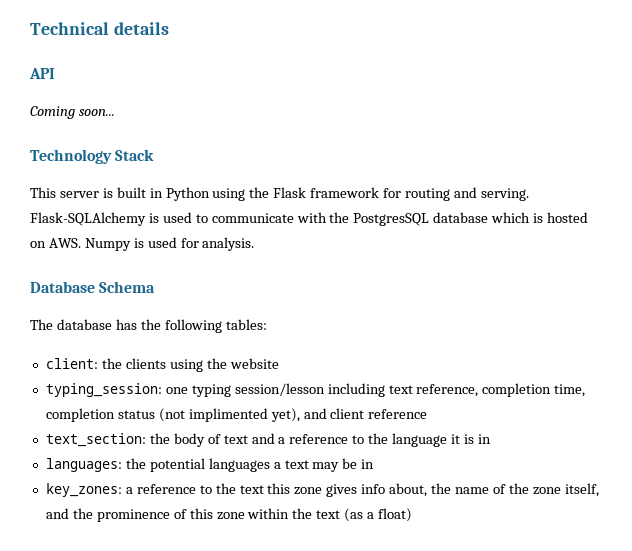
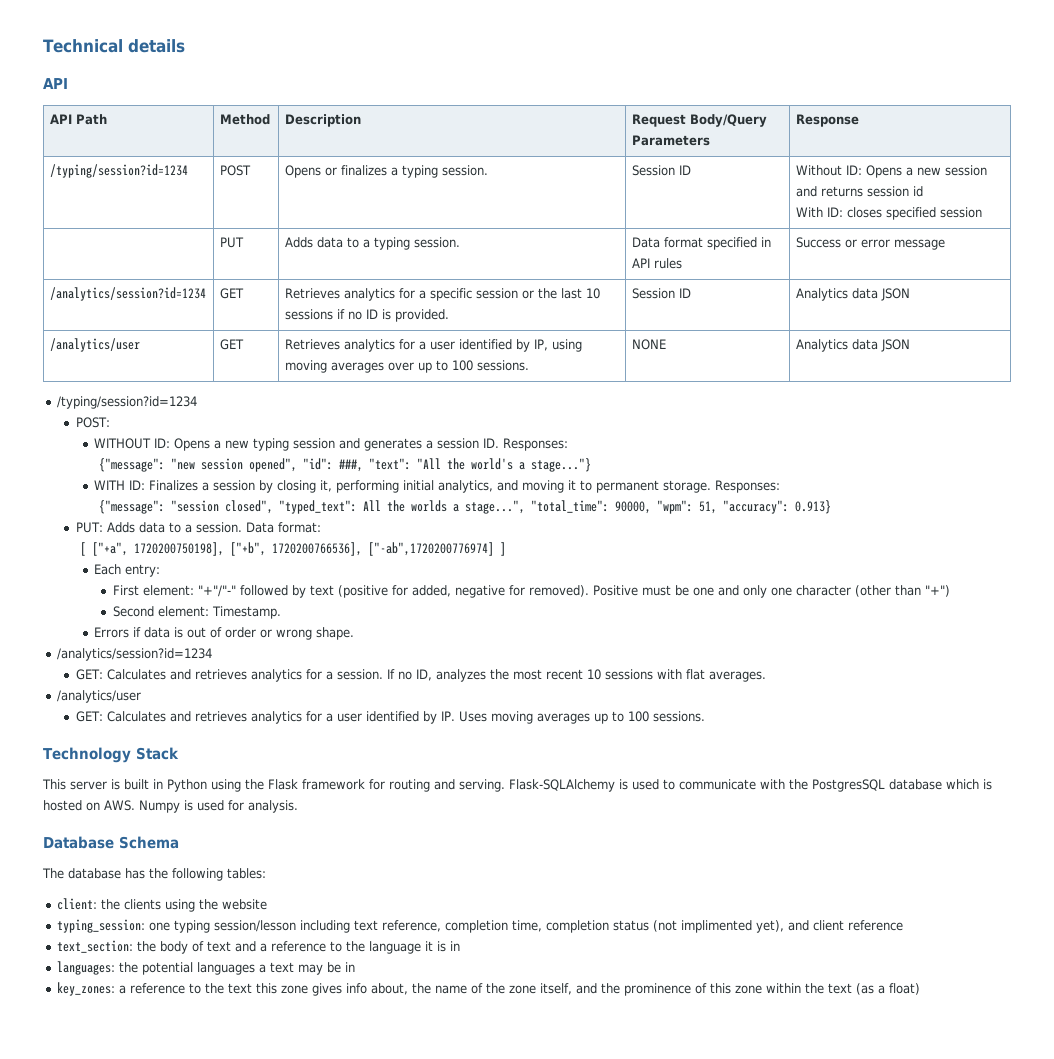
[30,106,115,119] // Coming soon... -> [49,114,107,125] [219,114,270,125] [284,114,361,127] [631,114,767,127] [631,135,710,146] [795,114,859,127] [49,164,188,178] [219,165,251,176] [284,165,488,178] [631,165,691,176] [795,165,987,178] [795,186,923,197] [795,207,982,220] [219,237,244,248] [284,237,460,250] [631,237,771,250] [631,258,682,269] [795,237,945,250] [49,287,206,301] [219,288,244,299] [284,288,600,301] [284,309,449,322] [631,288,691,299] [795,288,910,301] [49,338,140,352] [219,339,244,350] [284,339,582,352] [284,360,529,373] [631,339,666,350] [795,339,910,352] [57,396,198,409] [75,417,110,428] [94,438,569,451] [98,458,591,472] [94,480,781,493] [98,500,831,514] [75,522,321,533] [80,542,507,556] [94,564,161,577] [112,585,950,598] [112,606,281,619] [94,627,355,640] [57,648,213,661] [75,669,766,682] [57,690,142,703] [75,711,705,724] // API Path | Method | Description | Request Body/Query Parameters | Response // /typing/session?id=1234 | POST | Opens or finalizes a typing session. | Session ID | Without ID: Opens a new session and returns session id // With ID: closes specified session // | PUT | Adds data to a typing session. | Data format specified in API rules | Success or error message // /analytics/session?id=1234 | GET | Retrieves analytics for a specific session or the last 10 sessions if no ID is provided. | Session ID | Analytics data JSON // /analytics/user | GET | Retrieves analytics for a user identified by IP, using moving averages over up to 100 sessions. | NONE | Analytics data JSON // /typing/session?id=1234 // POST: // WITHOUT ID: Opens a new typing session and generates a session ID. Responses: // {"message": "new session opened", "id": ###, "text": "All the world's a stage..."} // WITH ID: Finalizes a session by closing it, performing initial analytics, and moving it to permanent storage. Responses: // {"message": "session closed", "typed_text": All the worlds a stage...", "total_time": 90000, "wpm": 51, "accuracy": 0.913} // PUT: Adds data to a session. Data format: // [ ["+a", 1720200750198], ["+b", 1720200766536], ["-ab",1720200776974] ] // Each entry: // First element: "+"/"-" followed by text (positive for added, negative for removed). Positive must be one and only one character (other than "+") // Second element: Timestamp. // Errors if data is out of order or wrong shape. // /analytics/session?id=1234 // GET: Calculates and retrieves analytics for a session. If no ID, analyzes the most recent 10 sessions with flat averages. // /analytics/user // GET: Calculates and retrieves analytics for a user identified by IP. Uses moving averages up to 100 sessions.

